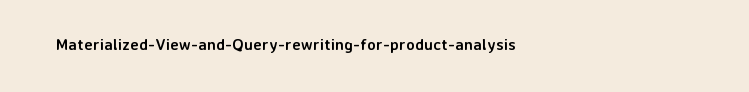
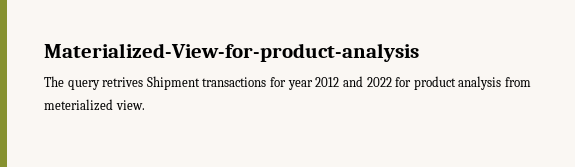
[56,39,516,53] Materialized-View-and-Query-rewriting-for-product-analysis -> [44,43,419,62] [44,76,532,90] [44,99,145,111] Materialized-View-for-product-analysis // The query retrives Shipment transactions for year 2012 and 2022 for product analysis from meterialized view.

